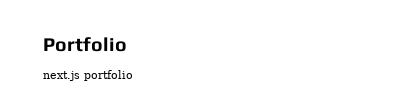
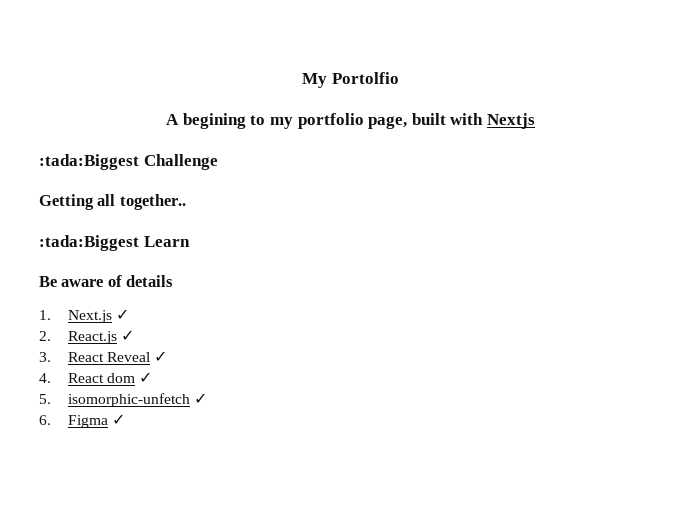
[43,37,127,52] [43,70,133,81] Portfolio // next.js portfolio -> [302,72,399,88] [166,113,535,129] [39,154,218,170] [39,194,186,210] [39,235,190,251] [39,275,174,287] [39,309,130,323] [39,330,135,344] [39,351,168,362] [39,372,153,383] [39,393,208,407] [39,414,126,428] My Portolfio // A begining to my portfolio page, built with Nextjs // :tada:Biggest Challenge // Getting all together.. // :tada:Biggest Learn // Be aware of details // 1. Next.js ✓ // 2. React.js ✓ // 3. React Reveal ✓ // 4. React dom ✓ // 5. isomorphic-unfetch ✓ // 6. Figma ✓

